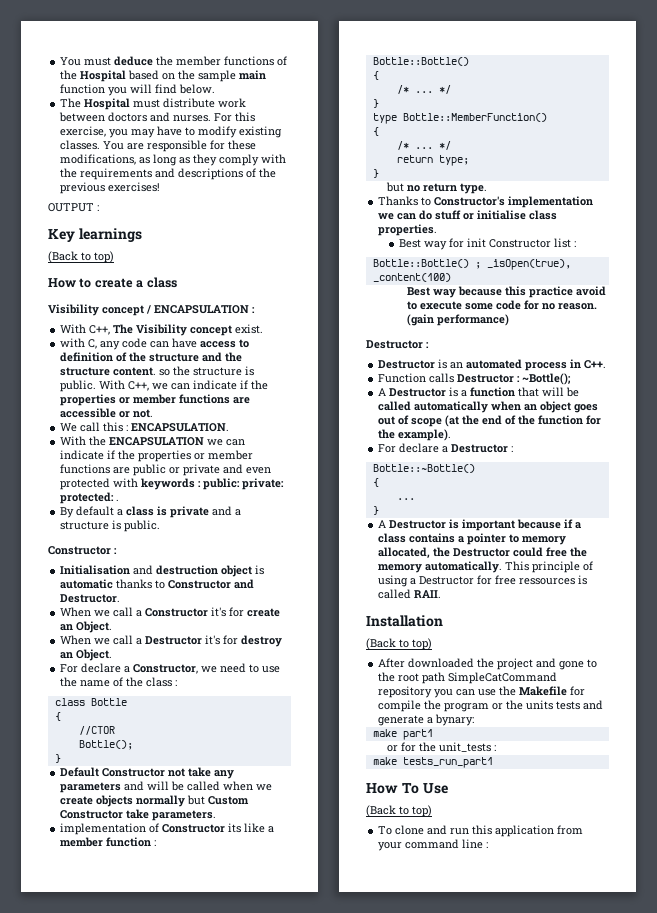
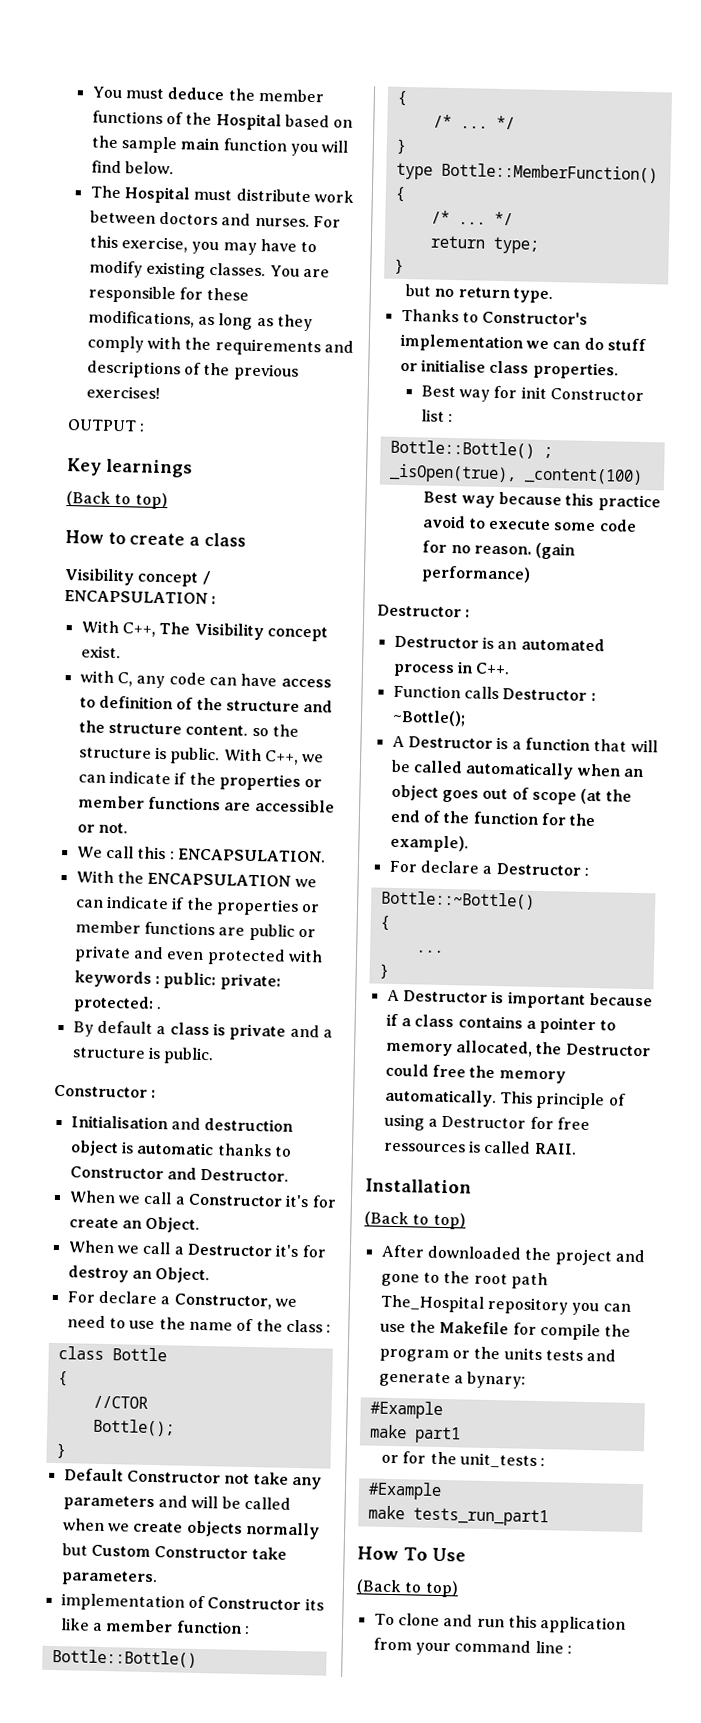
[448,672,558,684] SimpleCatCommand -> [379,1294,484,1313] The_Hospital
(475, 720) none -> [369,1400,443,1420] // #Example
(496, 748) none -> [367,1481,442,1501] // #Example

